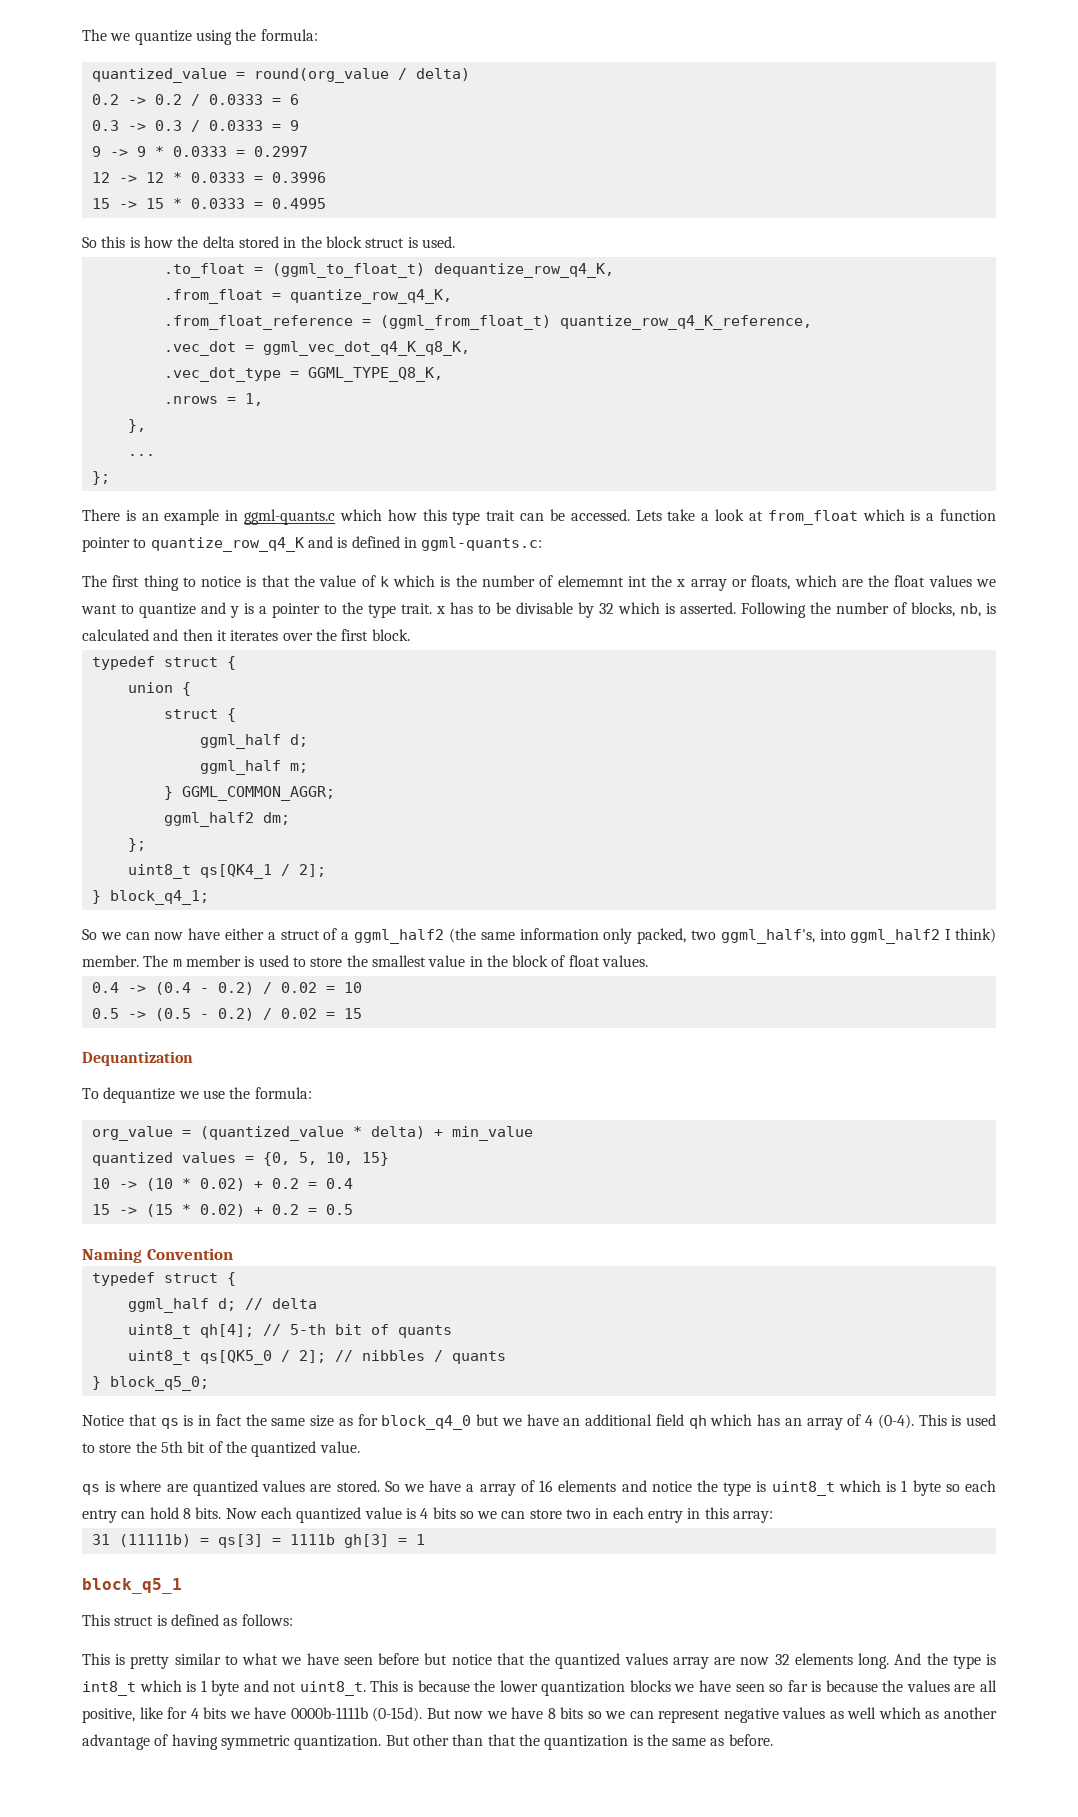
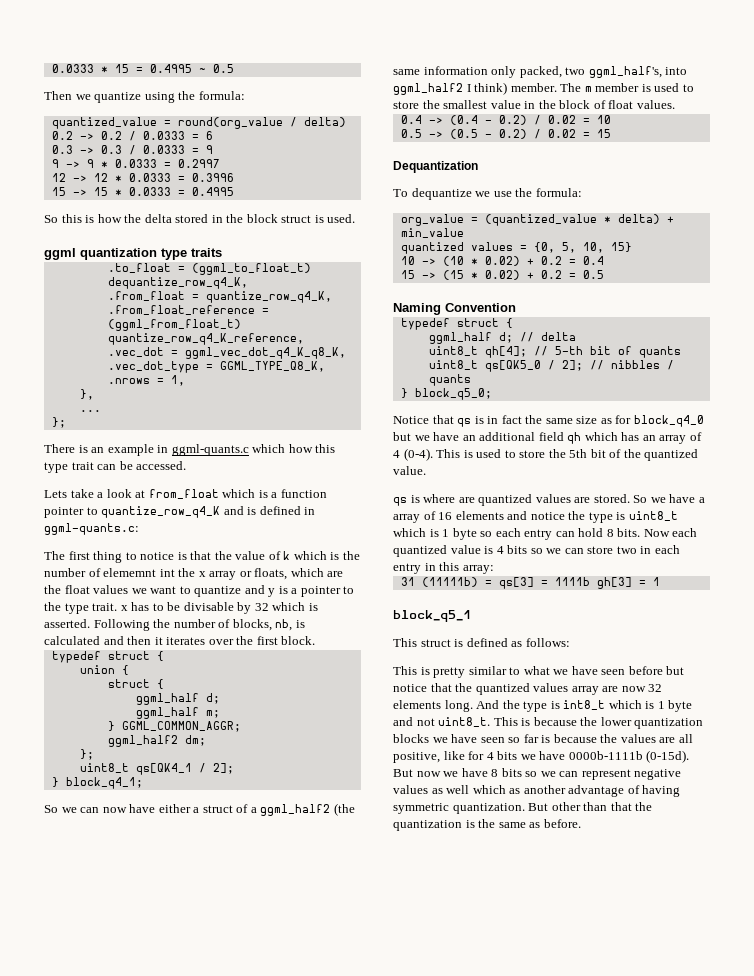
[82,29,107,41] The -> [51,64,234,73] [44,91,72,100] 0.0333 * 15 = 0.4995 ~ 0.5 // Then
(455, 242) none -> [44,248,222,260] // ggml quantization type traits
(630, 515) none -> (187, 465) //

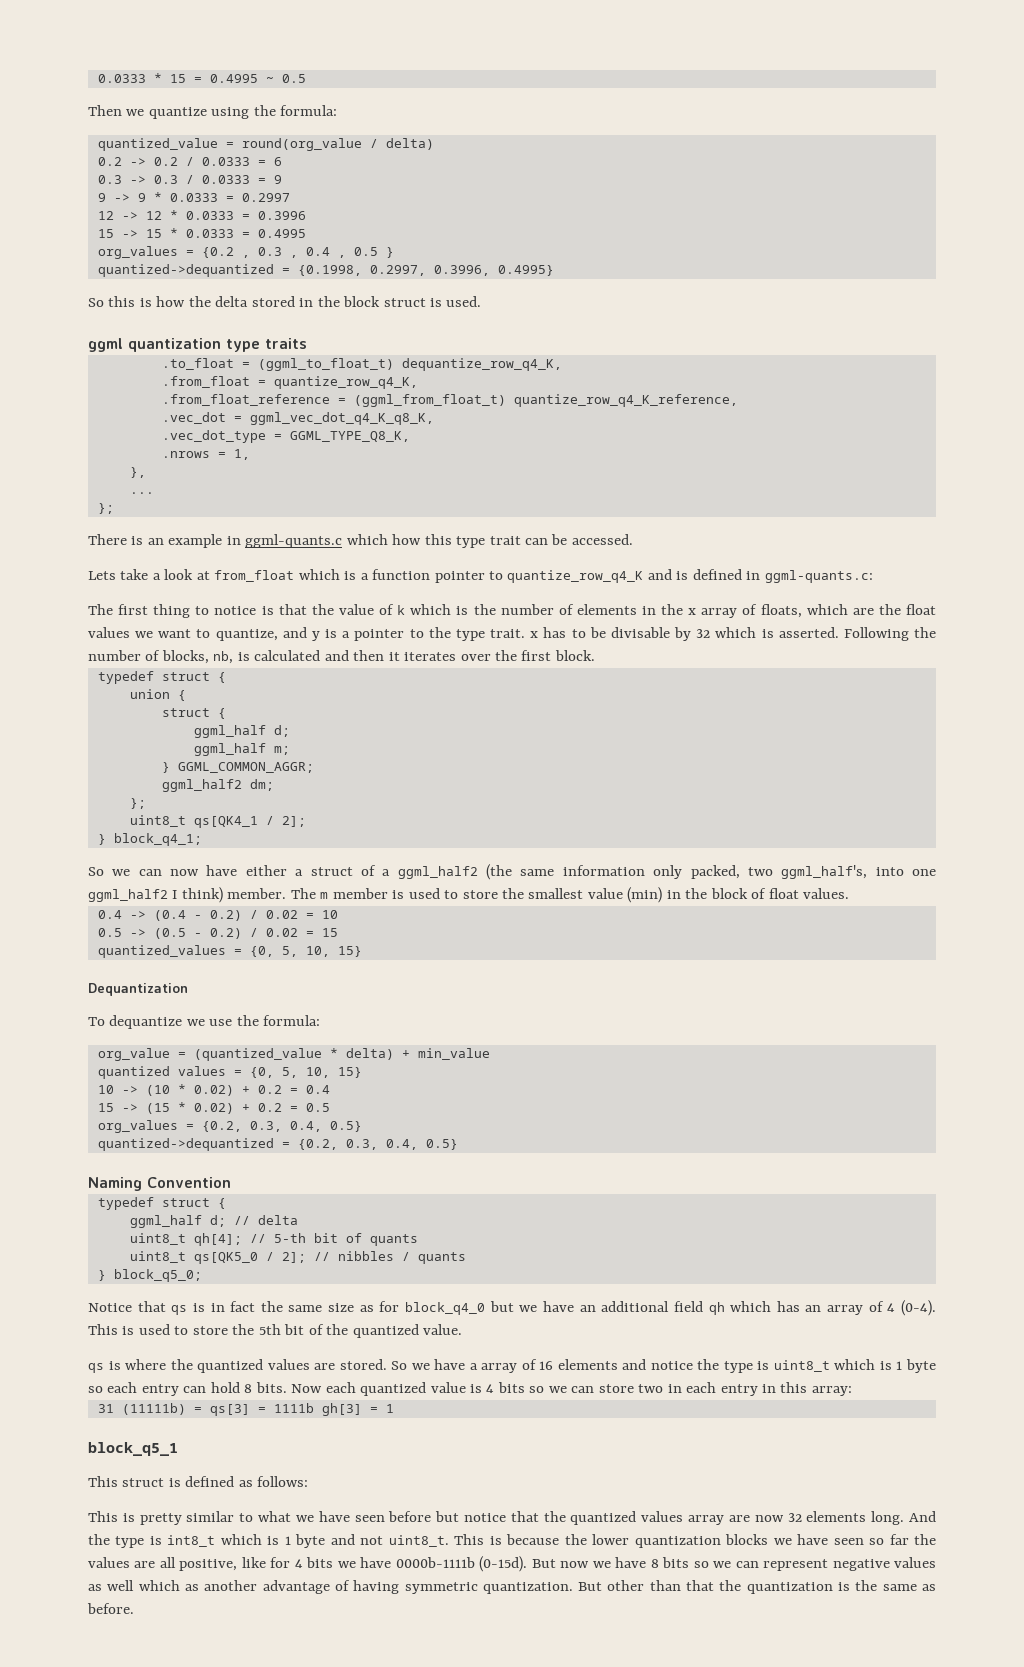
(234, 191) none -> [97,246,394,259] [97,264,554,277] // org_values = {0.2 , 0.3 , 0.4 , 0.5 } // quantized->dequantized = {0.1998, 0.2997, 0.3996, 0.4995}
[103,568,175,577] elememnt int -> [576,604,656,615] elements in
[239,571,252,577] or -> [742,604,758,615] of
[194,586,242,597] quantize -> [215,629,278,641] quantize,
(688, 71) none -> [911,869,936,876] one
(521, 104) none -> [627,887,663,903] (min)
(611, 133) none -> [97,945,362,958] // quantized_values = {0, 5, 10, 15}
(604, 274) none -> [97,1120,362,1133] [97,1138,458,1151] // org_values = {0.2, 0.3, 0.4, 0.5} // quantized->dequantized = {0.2, 0.3, 0.4, 0.5}
[458,497,475,503] are -> [170,1359,193,1370] the
[541,734,597,743] is because -> (909, 1539) none

